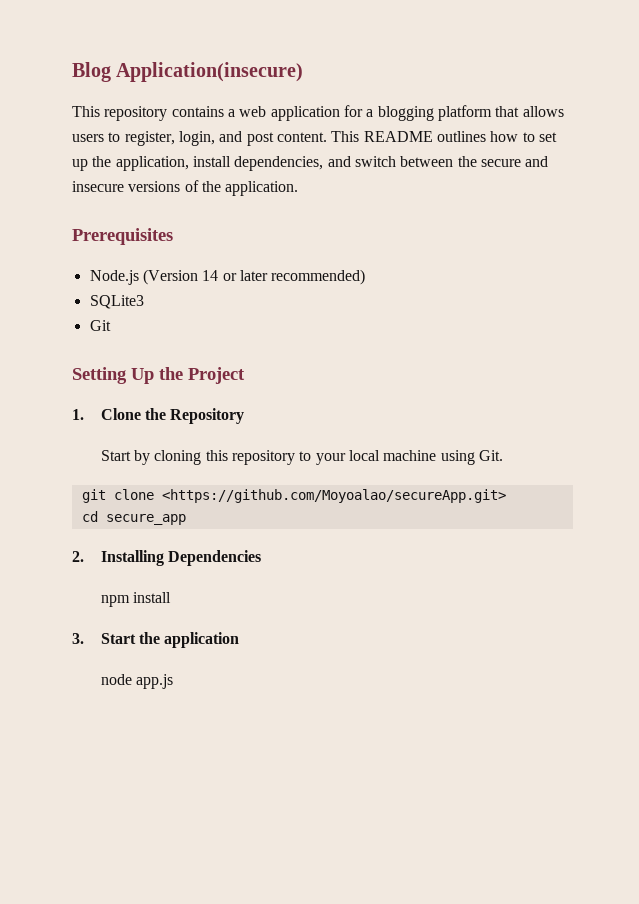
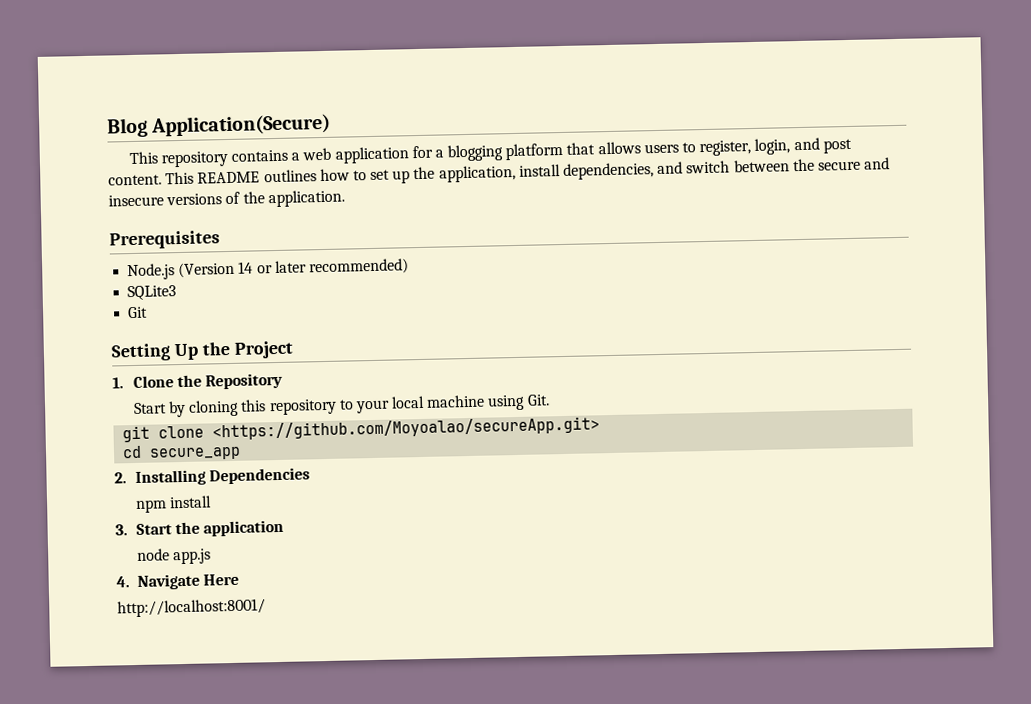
[116,62,304,82] Application(insecure) -> [151,113,332,137] Application(Secure)
(173, 681) none -> [116,573,239,590] [117,598,266,618] // 4. Navigate Here // http://localhost:8001/

